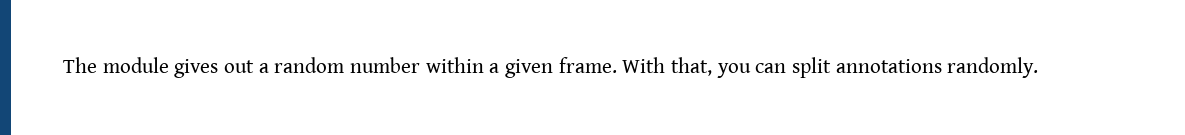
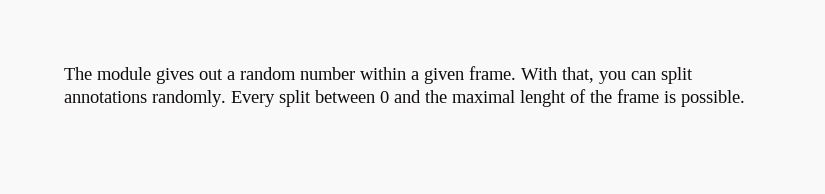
(1039, 67) none -> [231,89,745,107] Every split between 0 and the maximal lenght of the frame is possible.

